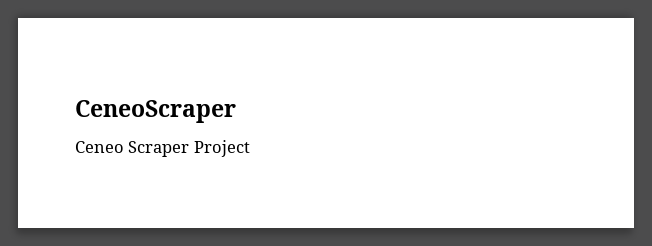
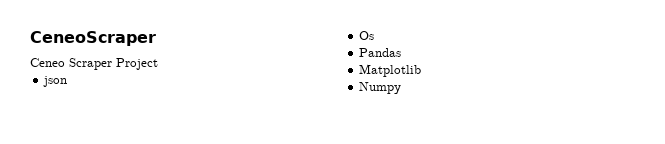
(250, 148) none -> [43,76,68,87] [359,31,375,40] [359,48,402,57] [359,64,422,77] [359,82,402,94] // json // Os // Pandas // Matplotlib // Numpy

